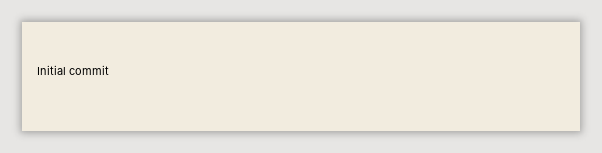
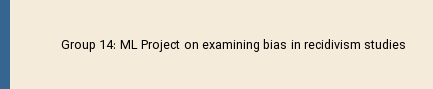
[37,65,109,75] Initial commit -> [61,39,407,52] Group 14: ML Project on examining bias in recidivism studies

